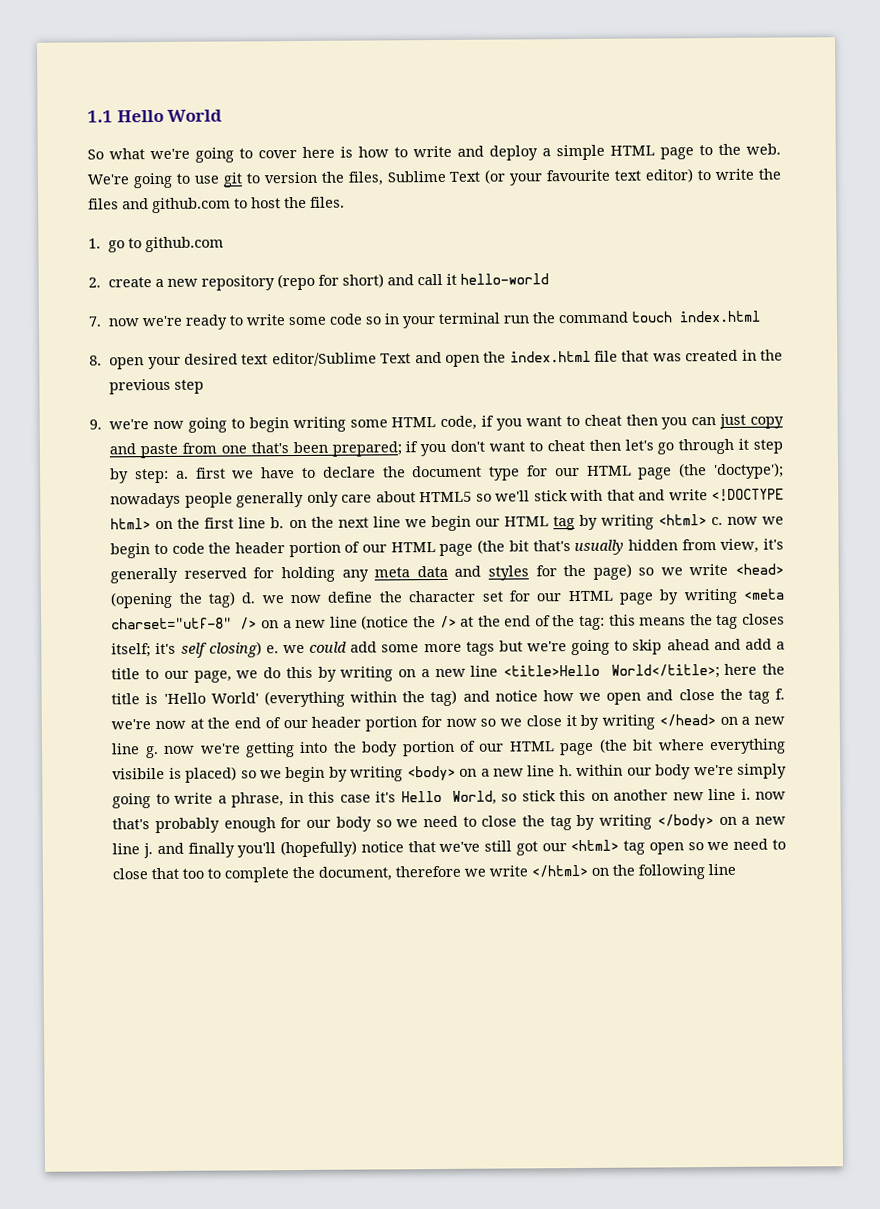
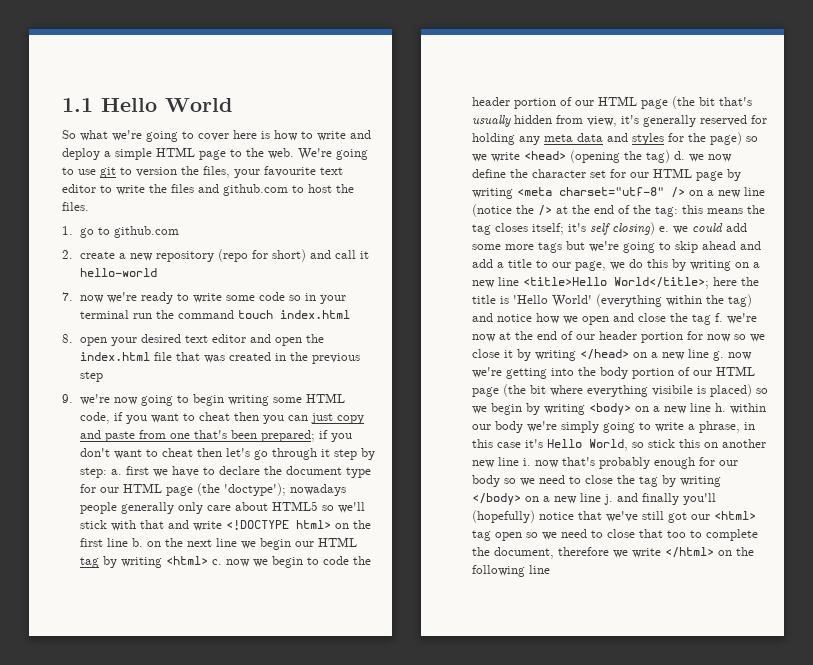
[386,169,506,184] Sublime Text (or -> (230, 172) none
[645,168,694,183] editor) -> [62,184,96,193] editor
[271,352,412,367] editor/Sublime Text -> [211,334,246,343] editor

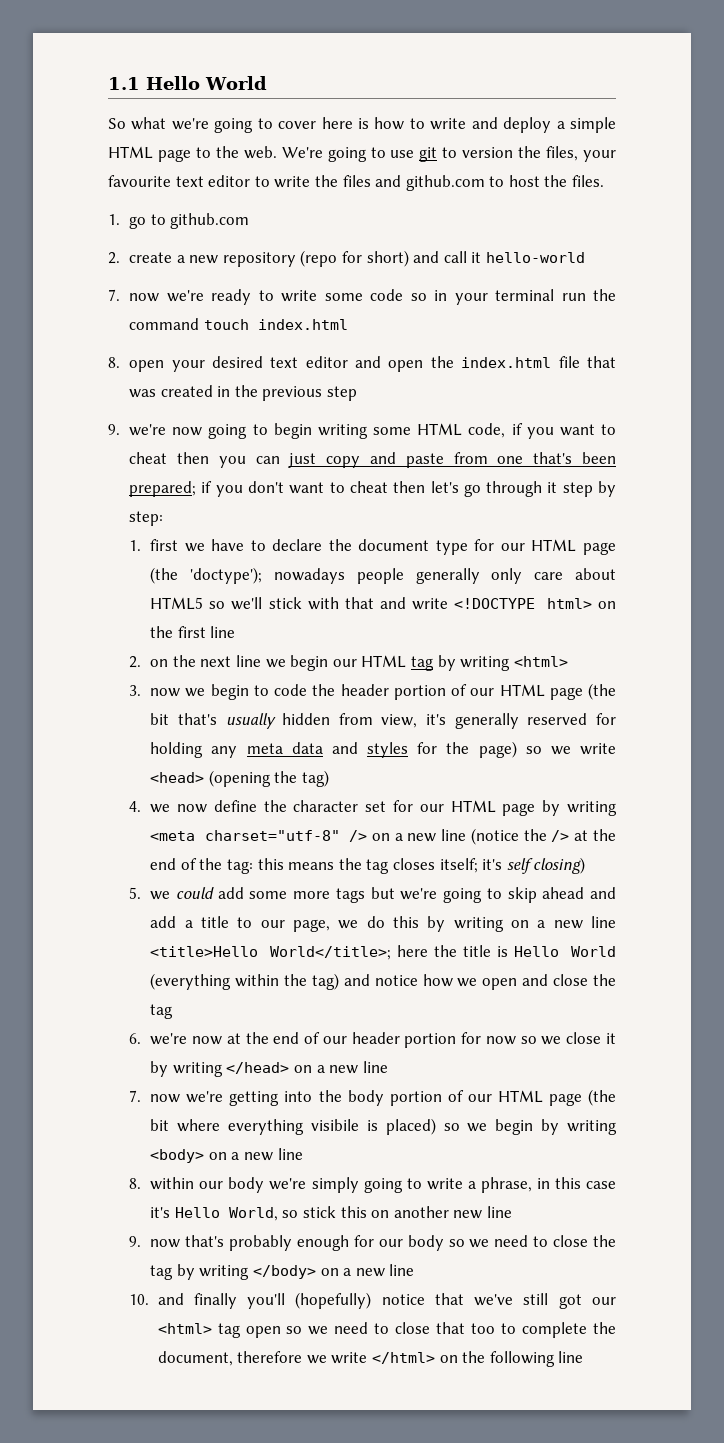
[110,469,122,475] a. -> [129,540,142,551] // 1.
[131,538,143,547] b. -> [129,656,142,668] // 2.
[211,559,222,565] c. -> [129,685,142,696] // 3.
[673,151,685,160] d. -> [129,801,142,812] // 4.
[658,226,669,232] e. -> [129,887,142,899] // 5.
[512,295,592,307] 'Hello World' -> [514,946,617,957] Hello World
[714,313,723,322] f. -> [129,1033,142,1044] // 6.
[712,351,724,361] g. -> [129,1090,142,1102] // 7.
[714,403,726,412] h. -> [129,1178,142,1189] // 8.
[522,458,531,466] i. -> [129,1236,142,1247] // 9.
[603,494,613,505] j. -> [129,1294,150,1305] // 10.

